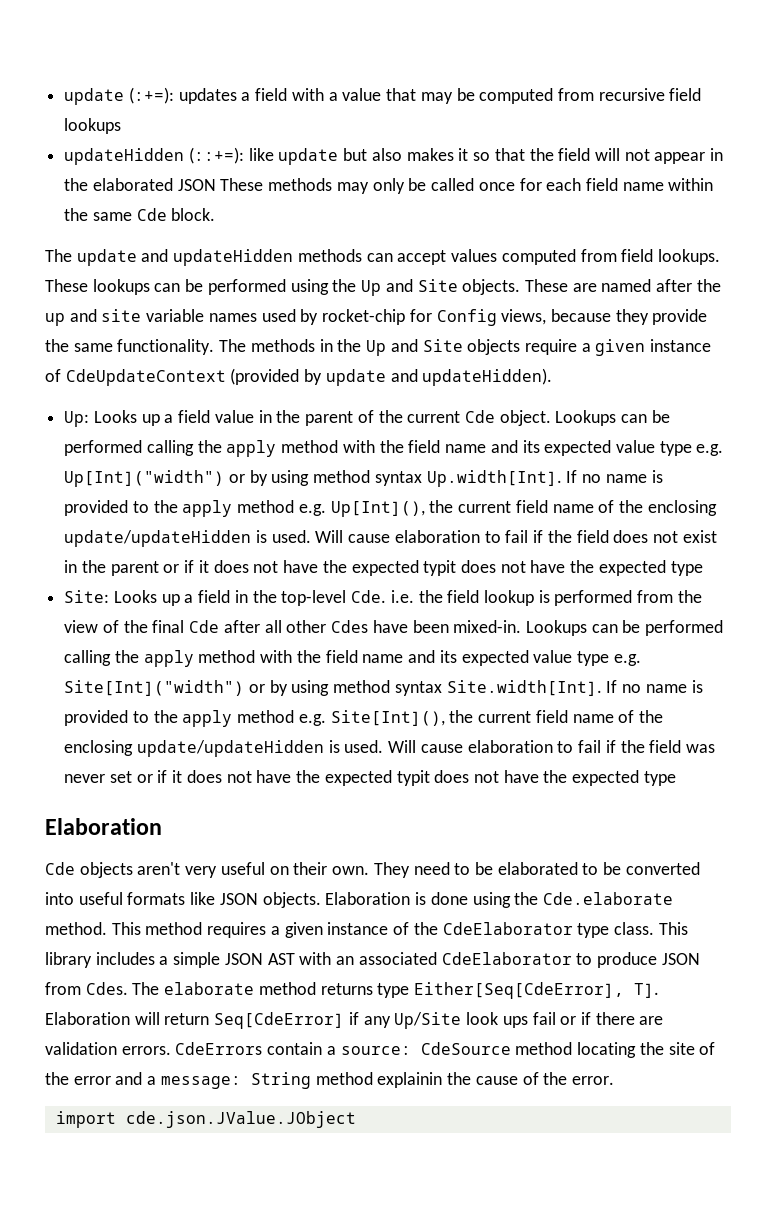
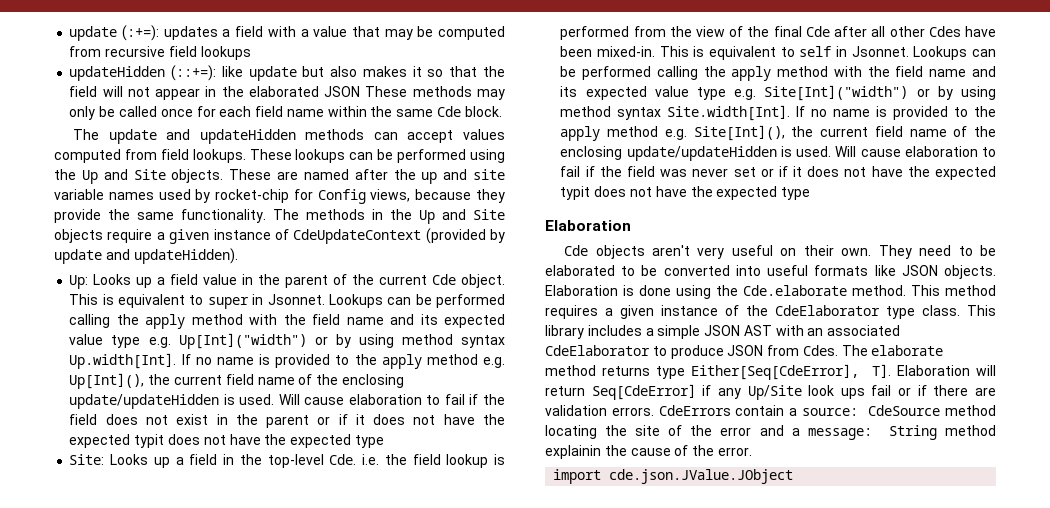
(551, 418) none -> [69,294,325,309] This is equivalent to super in Jsonnet.
(522, 626) none -> [659,46,909,60] This is equivalent to self in Jsonnet.

